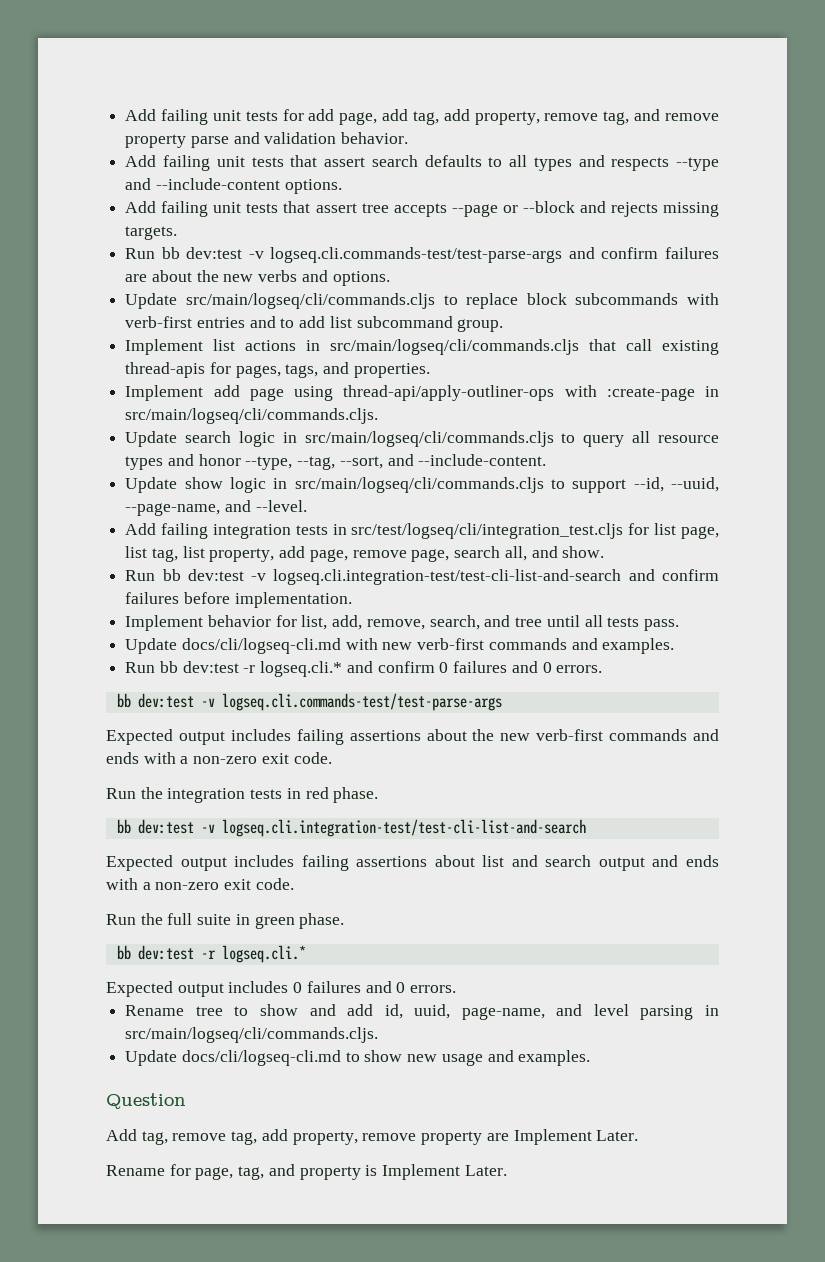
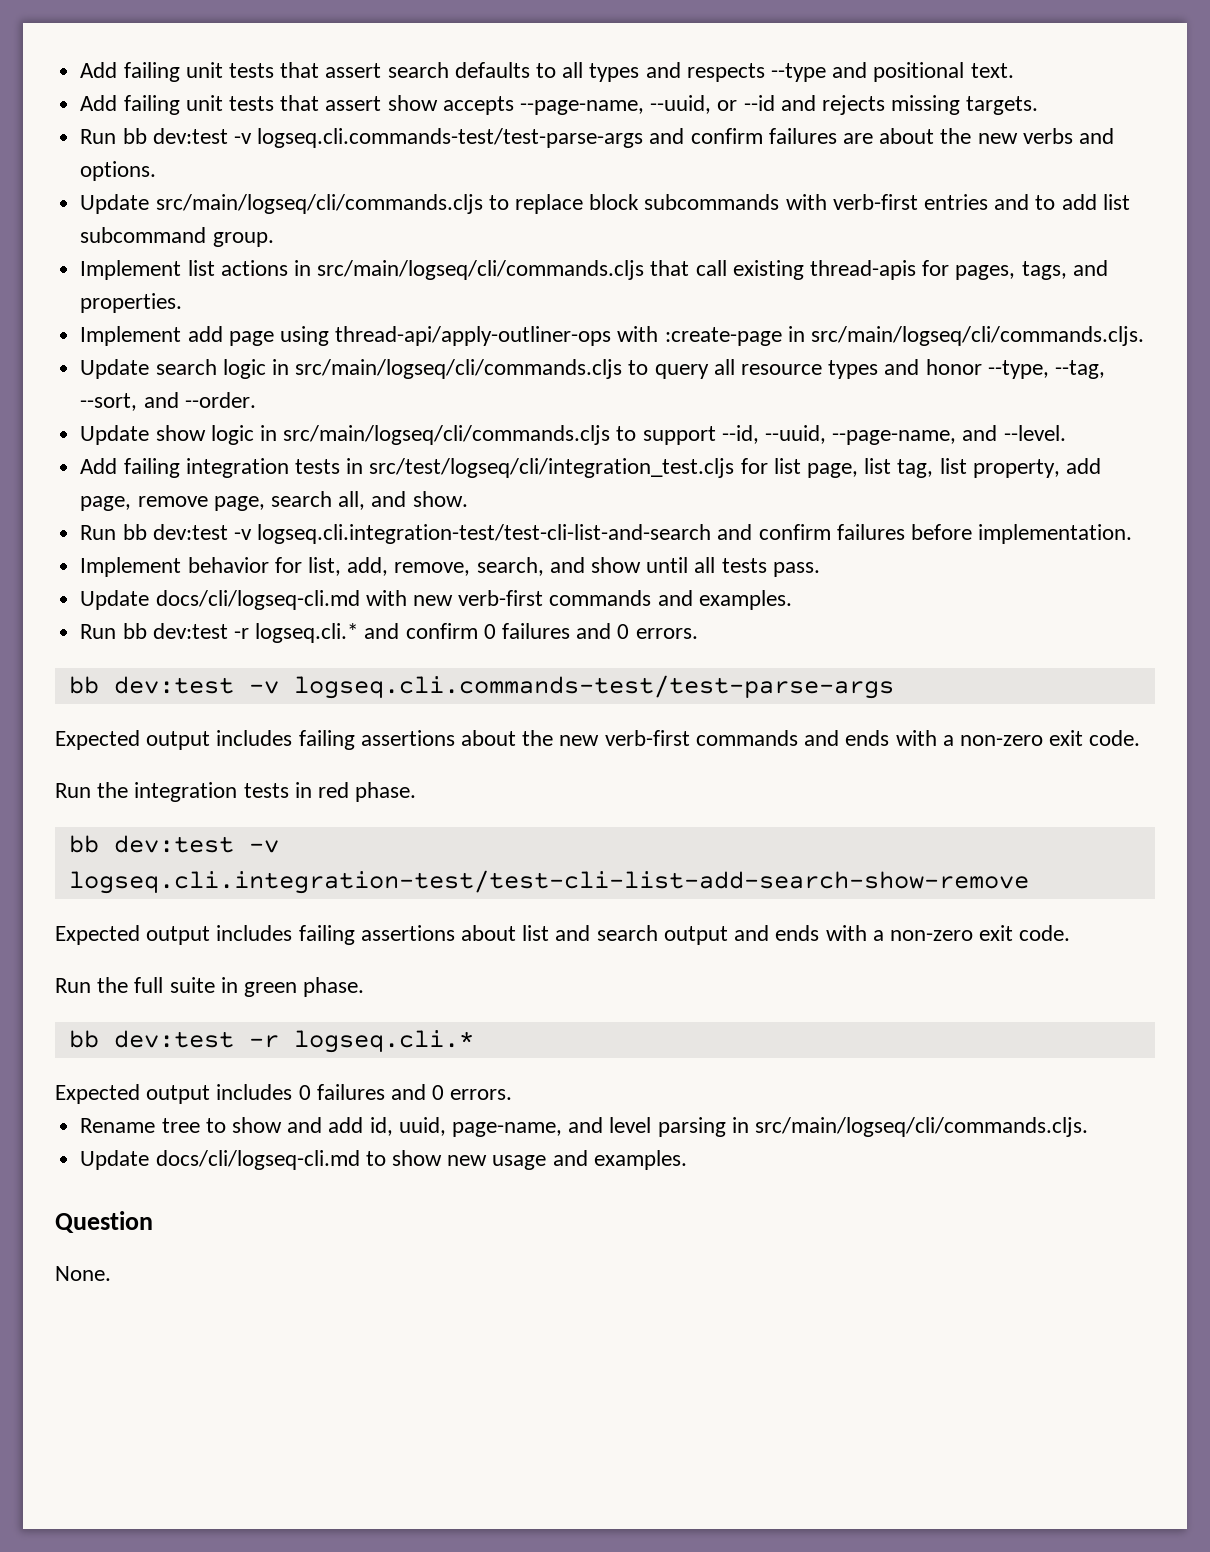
[125,109,719,125] [125,132,409,148] [125,155,284,171] Add failing unit tests for add page, add tag, add property, remove tag, and remove property parse and validation behavior. // Add failing unit tests -> [80,62,274,82] Add failing unit tests
[155,178,342,194] [125,201,575,217] --include-content options. // Add failing unit tests that assert tree accepts --page or --block -> [873,62,1014,82] [80,95,775,115] positional text. // Add failing unit tests that assert show accepts --page-name, --uuid, or --id
[418,454,547,466] --include-content. -> [184,392,256,408] --order.
[515,617,543,627] tree -> [590,557,641,573] show
[221,819,586,837] logseq.cli.integration-test/test-cli-list-and-search -> [68,870,1029,894] logseq.cli.integration-test/test-cli-list-add-search-show-remove
[106,1129,639,1145] [106,1164,507,1180] Add tag, remove tag, add property, remove property are Implement Later. // Rename for page, tag, and property is Implement Later. -> [55,1266,111,1281] None.

